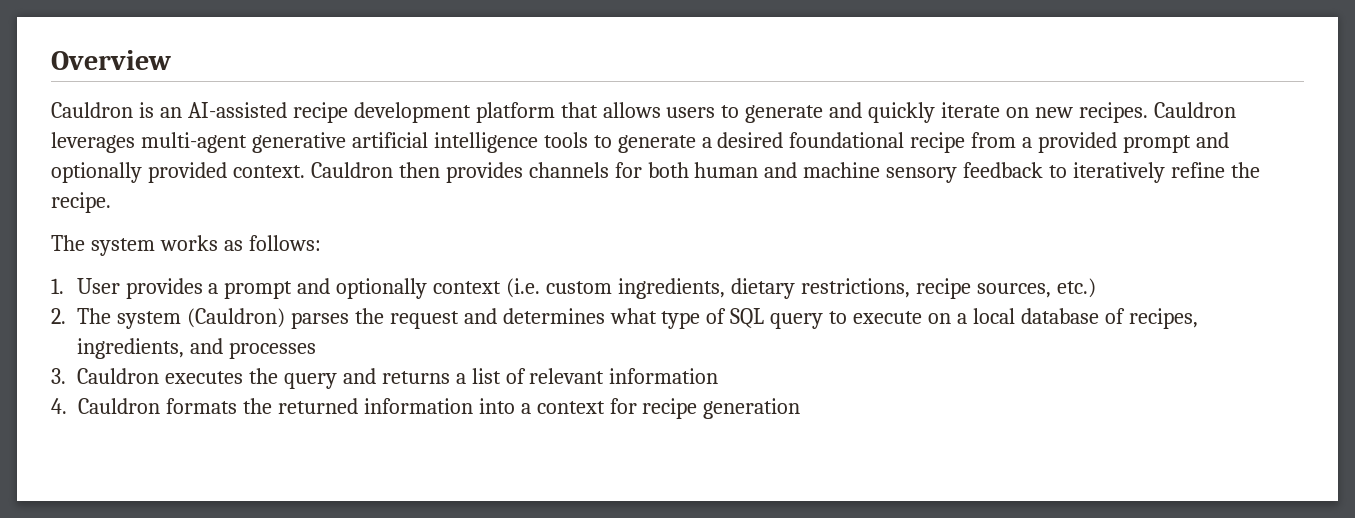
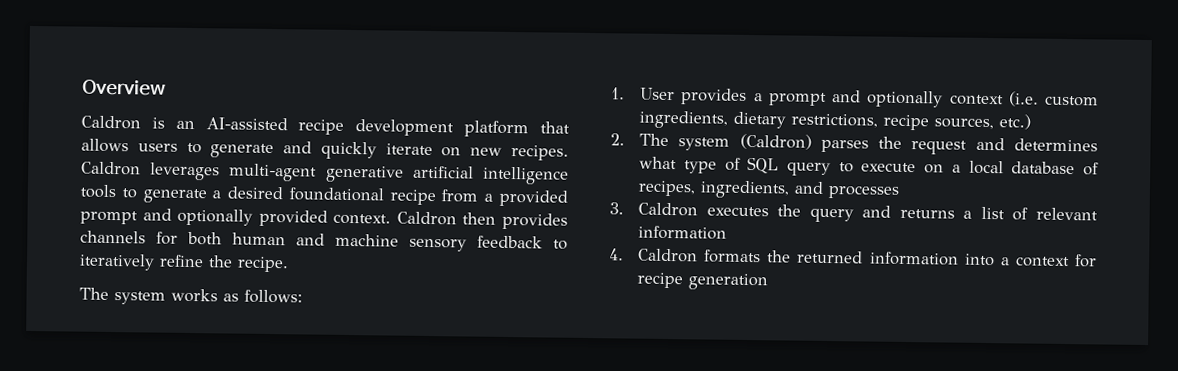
[51,102,133,118] Cauldron -> [81,115,141,130] Caldron
[1153,102,1236,118] Cauldron -> [81,161,141,176] Caldron
[310,162,393,178] Cauldron -> [396,211,457,226] Caldron
[186,308,285,328] (Cauldron) -> [739,133,812,150] (Caldron)
[77,368,159,384] Cauldron -> [638,202,699,217] Caldron
[78,398,160,414] Cauldron -> [638,248,699,263] Caldron

